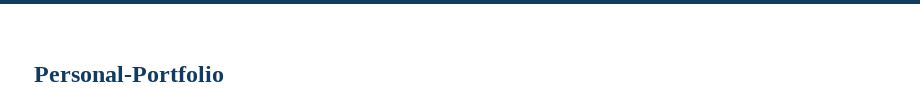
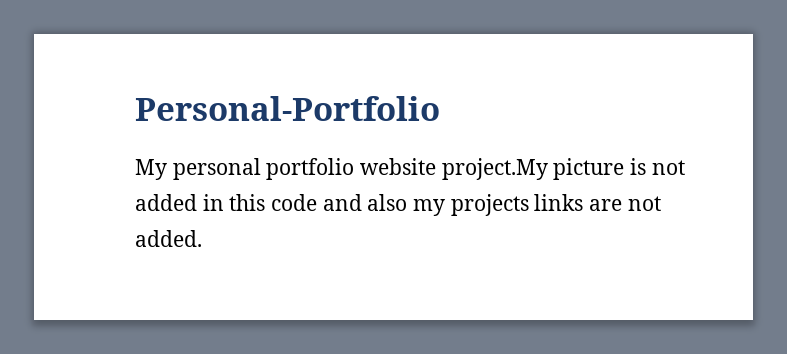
(224, 74) none -> [135,158,685,180] [135,194,661,216] [135,230,202,247] // My personal portfolio website project.My picture is not added in this code and also my projects links are not added.

